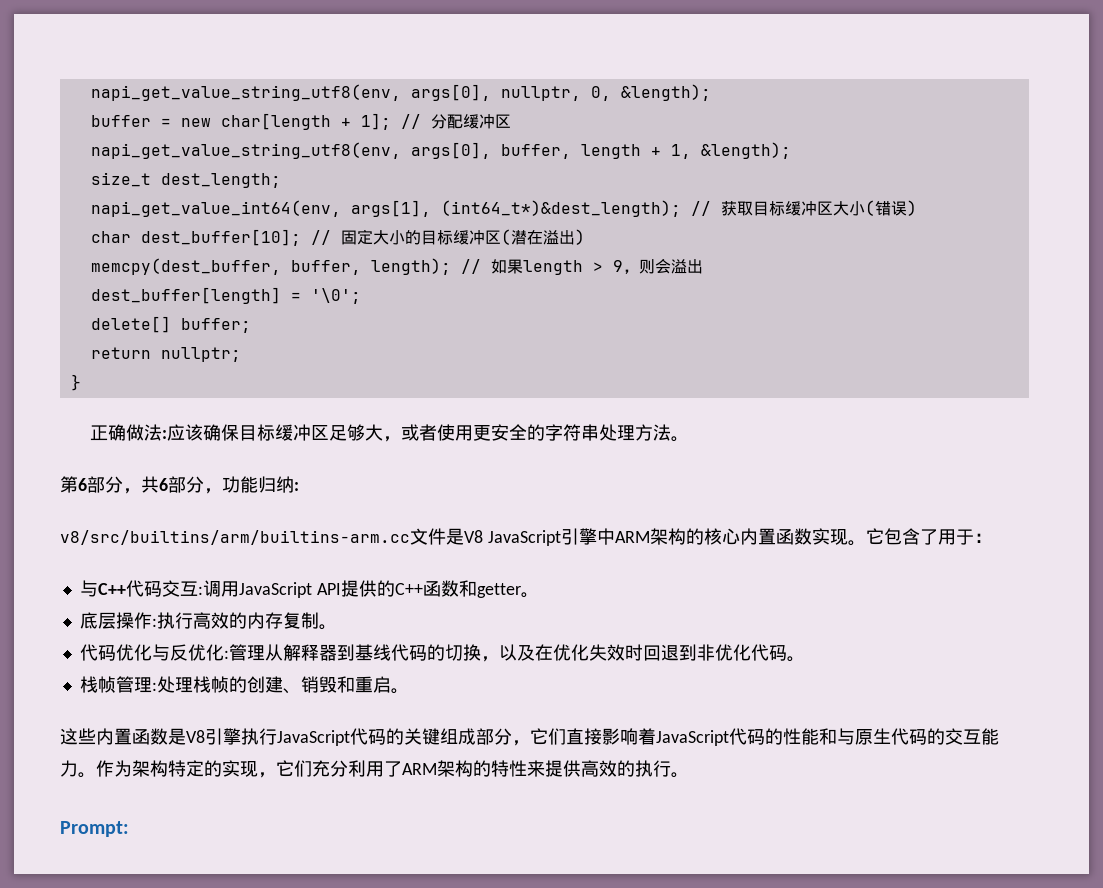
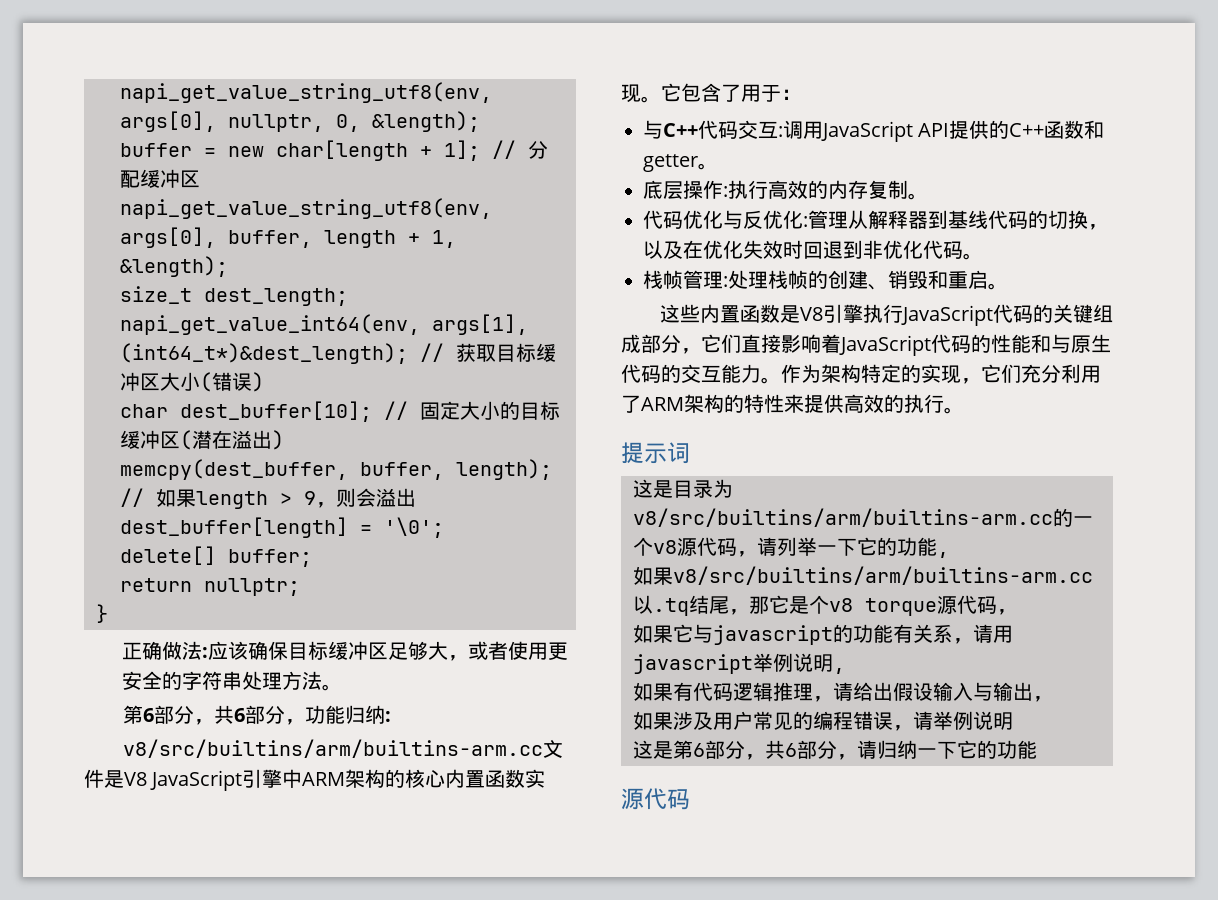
[60,821,129,837] Prompt: -> [621,442,690,464] [633,479,733,498] [633,508,1093,527] [633,537,949,558] [633,566,1093,585] [633,595,1017,616] [633,624,1013,645] [633,653,845,674] [633,682,1053,702] [633,711,1013,731] [633,740,1037,760] [621,788,690,810] 提示词 // 这是目录为v8/src/builtins/arm/builtins-arm.cc的一个v8源代码，请列举一下它的功能, // 如果v8/src/builtins/arm/builtins-arm.cc以.tq结尾，那它是个v8 torque源代码， // 如果它与javascript的功能有关系，请用javascript举例说明, // 如果有代码逻辑推理，请给出假设输入与输出， // 如果涉及用户常见的编程错误，请举例说明 // 这是第6部分，共6部分，请归纳一下它的功能 // 源代码

